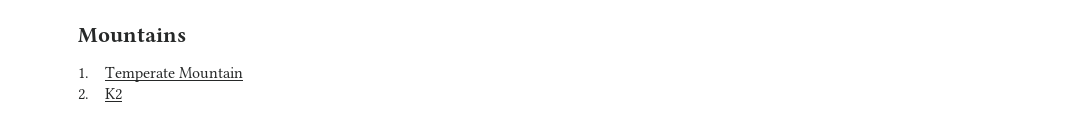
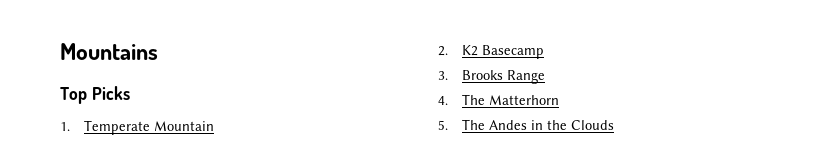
(186, 35) none -> [60,86,130,104] // Top Picks
(122, 94) none -> [481,45,544,59] [438,70,545,84] [438,94,559,105] [438,119,614,130] Basecamp // 3. Brooks Range // 4. The Matterhorn // 5. The Andes in the Clouds

